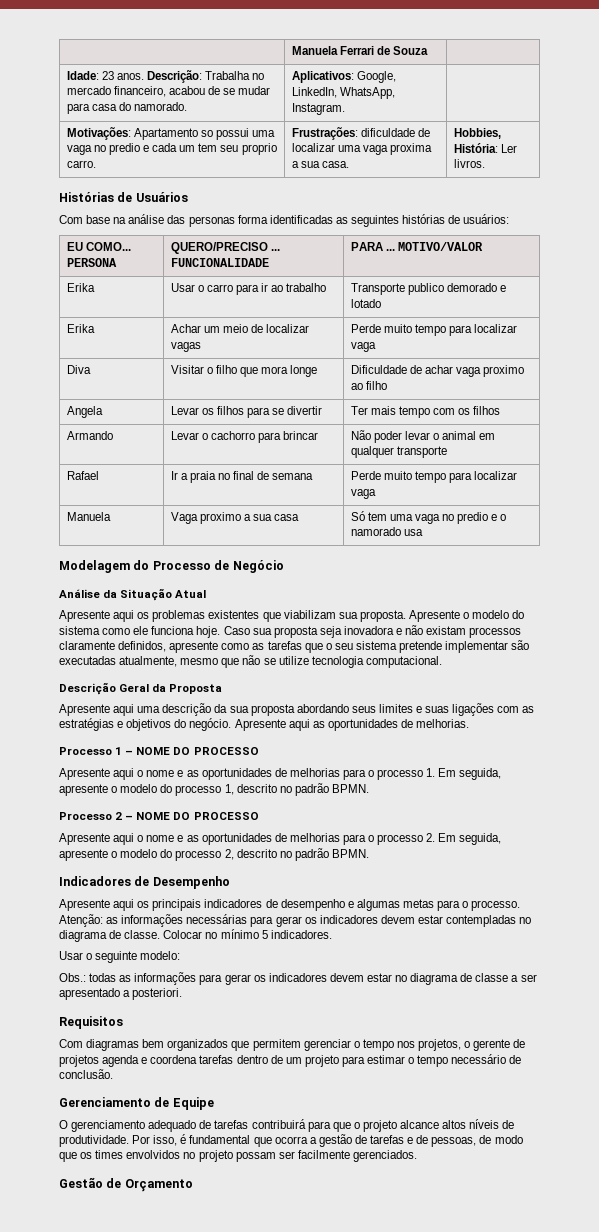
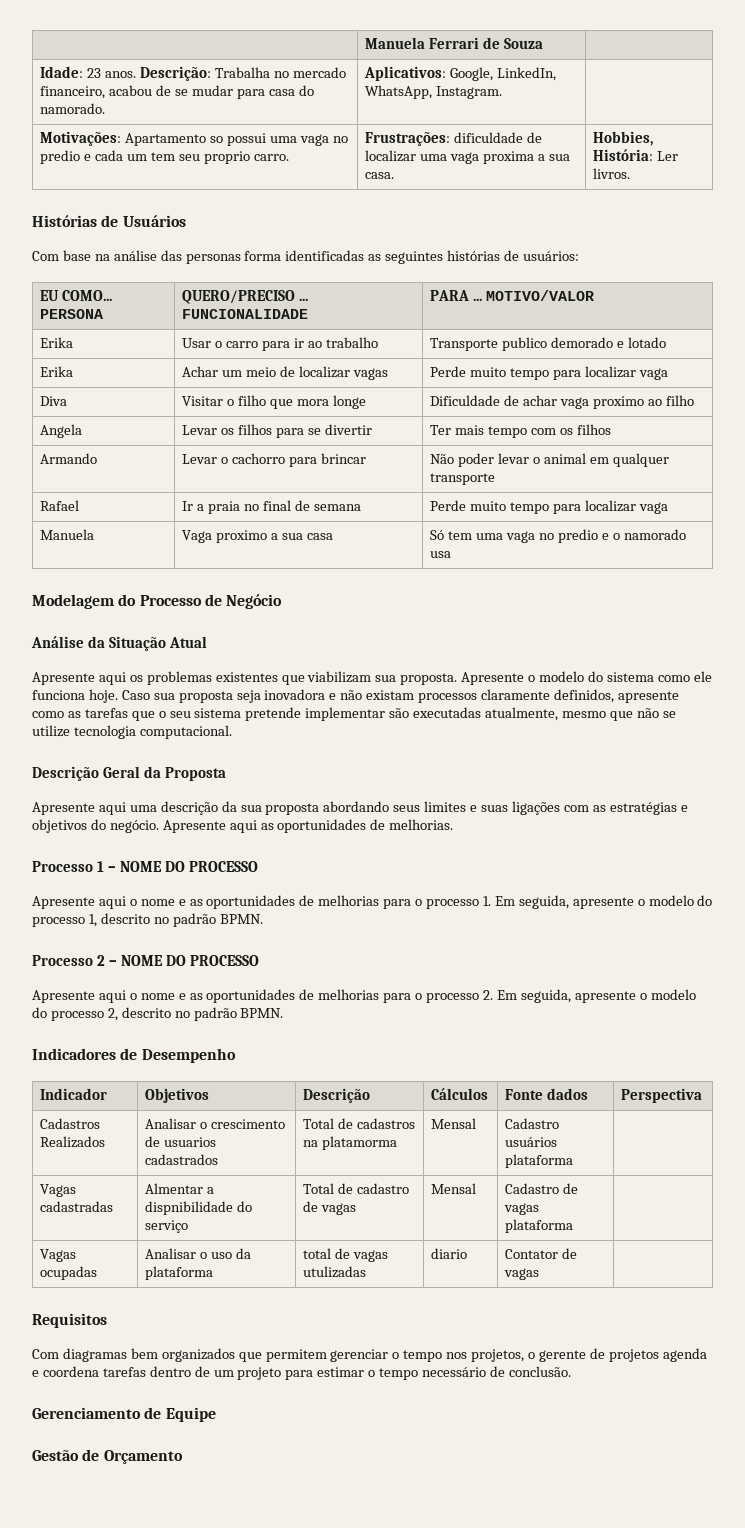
[59,899,521,911] [59,914,532,927] [59,929,332,942] [59,951,181,963] [59,972,537,985] [59,988,183,1000] // Apresente aqui os principais indicadores de desempenho e algumas metas para o processo. Atenção: as informações necessárias para gerar os indicadores devem estar contempladas no diagrama de classe. Colocar no mínimo 5 indicadores. // Usar o seguinte modelo: // Obs.: todas as informações para gerar os indicadores devem estar no diagrama de classe a ser apresentado a posteriori. -> [40,1088,108,1100] [145,1088,210,1103] [303,1088,371,1103] [431,1088,489,1100] [505,1088,589,1100] [621,1088,703,1103] [40,1118,101,1129] [40,1136,106,1148] [145,1118,286,1129] [145,1136,217,1147] [145,1154,219,1165] [303,1118,416,1129] [303,1136,398,1150] [431,1118,477,1129] [505,1118,560,1129] [505,1137,558,1147] [505,1154,574,1168] [40,1184,77,1197] [40,1201,114,1212] [145,1183,215,1194] [145,1201,253,1215] [145,1220,189,1233] [303,1183,410,1194] [303,1201,357,1215] [431,1183,477,1194] [505,1183,579,1194] [504,1203,540,1215] [505,1219,574,1233] [40,1249,77,1262] [40,1266,98,1280] [145,1248,252,1259] [145,1266,214,1280] [303,1248,389,1262] [303,1266,367,1278] [431,1248,468,1259] [505,1248,578,1259] [504,1268,540,1280] // Indicador | Objetivos | Descrição | Cálculos | Fonte dados | Perspectiva // Cadastros Realizados | Analisar o crescimento de usuarios cadastrados | Total de cadastros na platamorma | Mensal | Cadastro usuários plataforma | // Vagas cadastradas | Almentar a dispnibilidade do serviço | Total de cadastro de vagas | Mensal | Cadastro de vagas plataforma | // Vagas ocupadas | Analisar o uso da plataforma | total de vagas utulizadas | diario | Contator de vagas |
[59,1119,515,1132] [59,1134,523,1147] [59,1150,417,1162] // O gerenciamento adequado de tarefas contribuirá para que o projeto alcance altos níveis de produtividade. Por isso, é fundamental que ocorra a gestão de tarefas e de pessoas, de modo que os times envolvidos no projeto possam ser facilmente gerenciados. -> (216, 1414) none

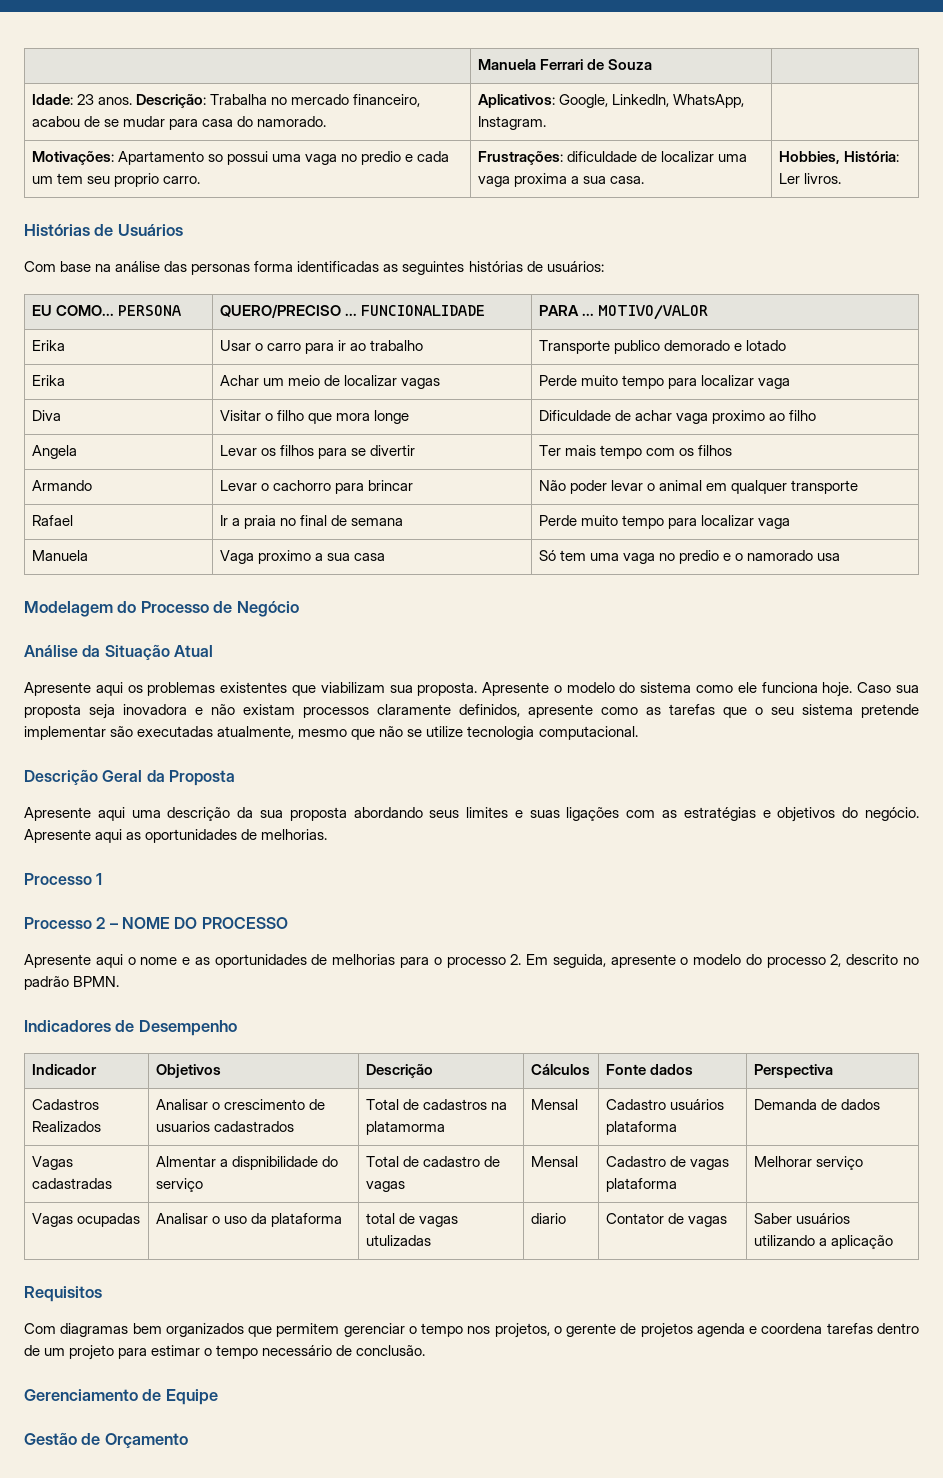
[108,861,259,872] [32,895,713,909] [32,913,263,927] – NOME DO PROCESSO // Apresente aqui o nome e as oportunidades de melhorias para o processo 1. Em seguida, apresente o modelo do processo 1, descrito no padrão BPMN. -> (103, 879) none
(574, 1161) none -> [753,1099,880,1110] Demanda de dados
(574, 1226) none -> [753,1156,863,1170] Melhorar serviço
(540, 1274) none -> [753,1213,850,1224] [753,1235,893,1249] Saber usuários utilizando a aplicação

